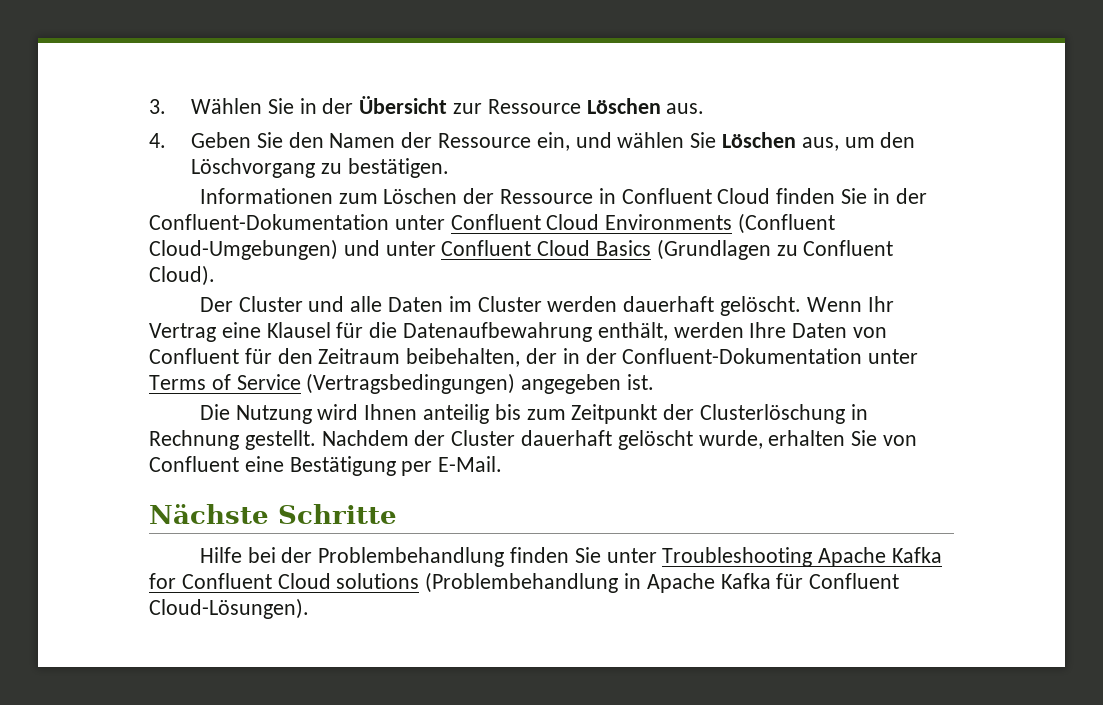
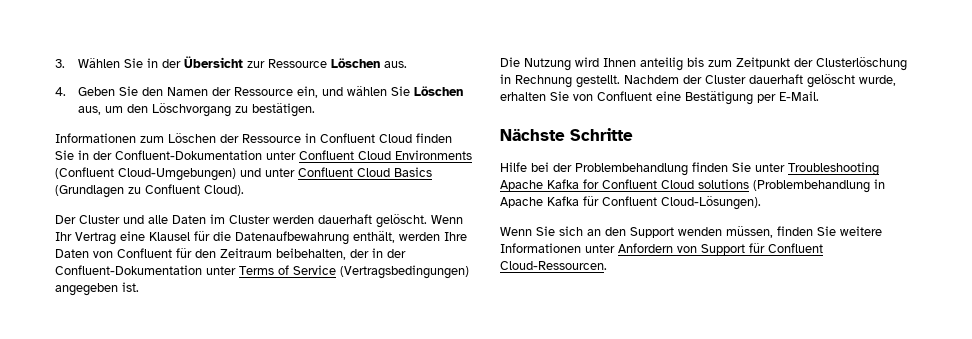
(309, 608) none -> [500,226,882,238] [500,243,823,255] [500,261,607,270] // Wenn Sie sich an den Support wenden müssen, finden Sie weitere Informationen unter Anfordern von Support für Confluent Cloud-Ressourcen.

